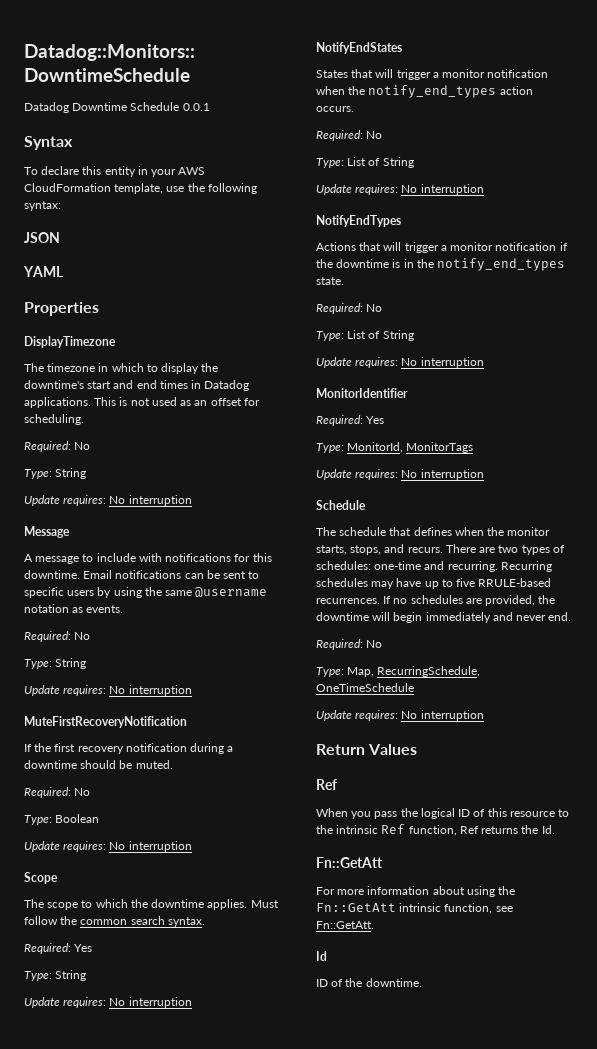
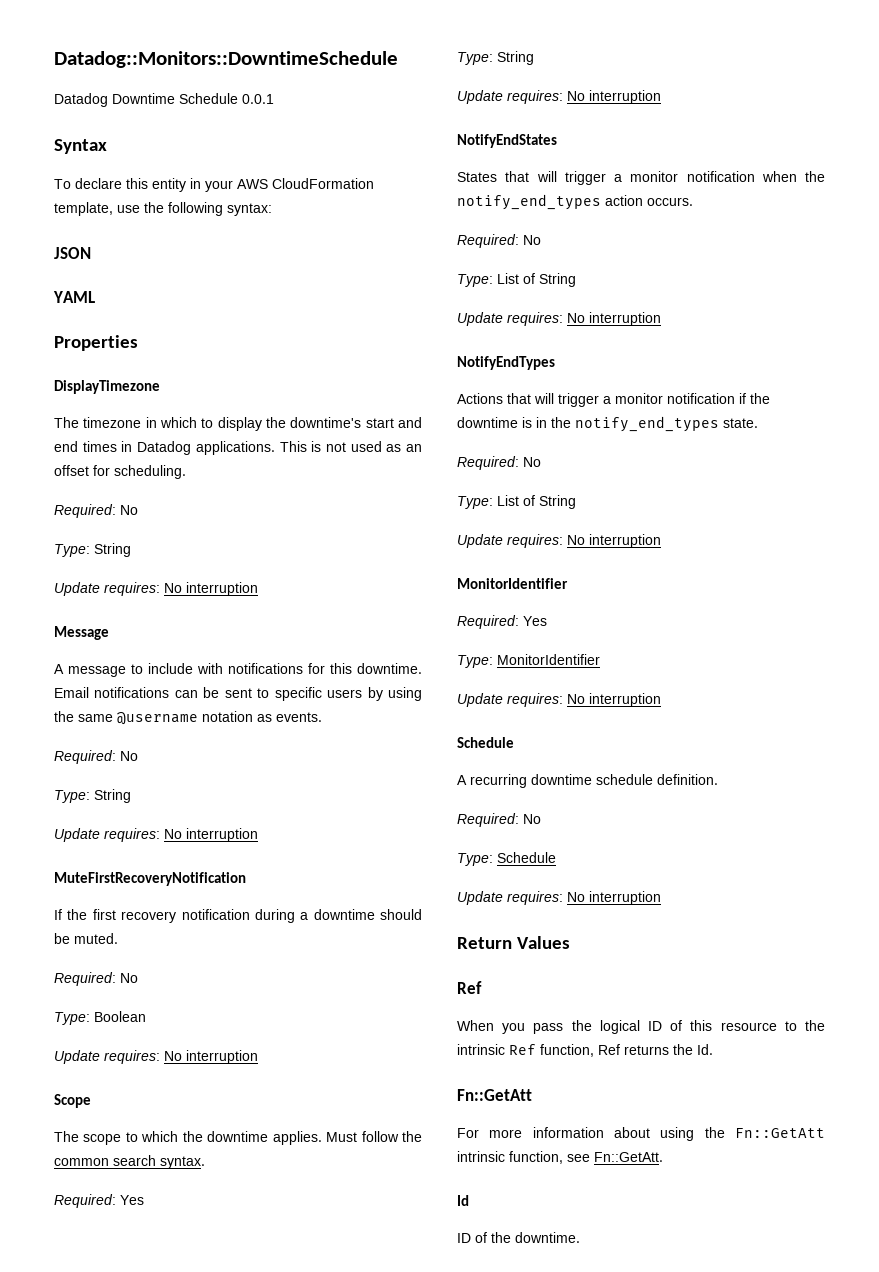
[347,442,474,453] MonitorId, MonitorTags -> [497,654,600,665] MonitorIdentifier
[316,527,551,536] [316,544,565,555] [316,561,552,572] [316,578,552,589] [316,595,556,606] [316,612,572,623] [316,639,383,650] [316,666,481,677] [316,683,414,692] The schedule that defines when the monitor starts, stops, and recurs. There are two types of schedules: one-time and recurring. Recurring schedules may have up to five RRULE-based recurrences. If no schedules are provided, the downtime will begin immediately and never end. // Required: No // Type: Map, RecurringSchedule, OneTimeSchedule -> [457,774,718,788] [457,813,541,827] [457,852,556,866] A recurring downtime schedule definition. // Required: No // Type: Schedule

